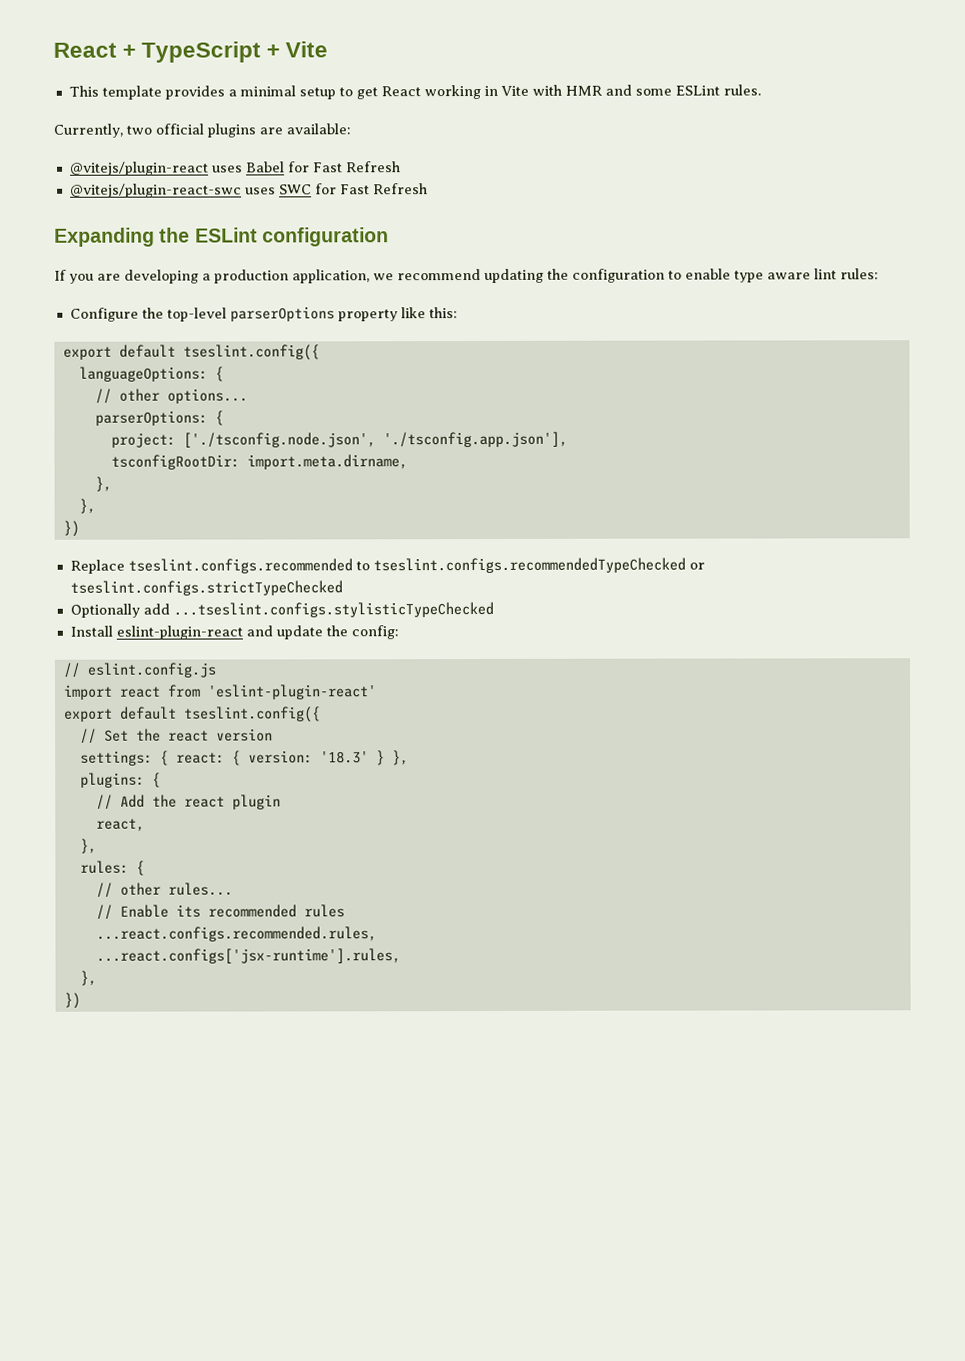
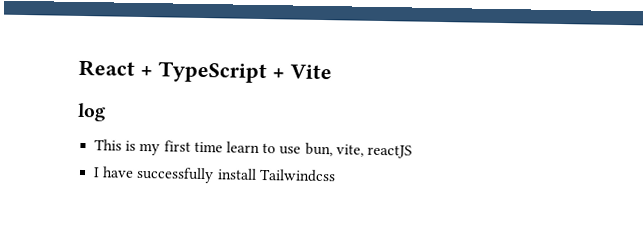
(329, 49) none -> [77,102,106,122] // log
[101,84,761,100] [53,123,351,138] [69,161,401,176] [69,183,428,198] [54,227,389,247] [54,268,879,284] [69,306,458,322] [62,344,320,361] [78,366,224,382] [94,388,248,404] [94,410,224,426] [110,431,568,448] [110,454,408,470] [94,476,112,492] [78,498,96,514] [62,520,80,537] [69,557,705,574] [69,580,343,596] [69,601,494,618] [69,625,399,640] [62,662,216,678] [63,684,377,700] [63,706,321,723] [79,728,273,744] [79,750,409,766] [79,772,161,788] [95,794,281,810] [95,818,145,832] [79,838,97,854] [79,860,145,876] [95,882,233,898] [95,904,345,920] [95,926,377,942] [95,948,401,964] [79,970,97,986] [63,992,81,1009] template provides a minimal setup to get React working in Vite with HMR and some ESLint rules. // Currently, two official plugins are available: // @vitejs/plugin-react uses Babel for Fast Refresh // @vitejs/plugin-react-swc uses SWC for Fast Refresh // Expanding the ESLint configuration // If you are developing a production application, we recommend updating the configuration to enable type aware lint rules: // Configure the top-level parserOptions property like this: // export default tseslint.config({ // languageOptions: { // // other options... // parserOptions: { // project: ['./tsconfig.node.json', './tsconfig.app.json'], // tsconfigRootDir: import.meta.dirname, // }, // }, // }) // Replace tseslint.configs.recommended to tseslint.configs.recommendedTypeChecked or tseslint.configs.strictTypeChecked // Optionally add ...tseslint.configs.stylisticTypeChecked // Install eslint-plugin-react and update the config: // // eslint.config.js // import react from 'eslint-plugin-react' // export default tseslint.config({ // // Set the react version // settings: { react: { version: '18.3' } }, // plugins: { // // Add the react plugin // react, // }, // rules: { // // other rules... // // Enable its recommended rules // ...react.configs.recommended.rules, // ...react.configs['jsx-runtime'].rules, // }, // }) -> [125,140,413,159] [93,166,336,184] is my first time learn to use bun, vite, reactJS // I have successfully install Tailwindcss

